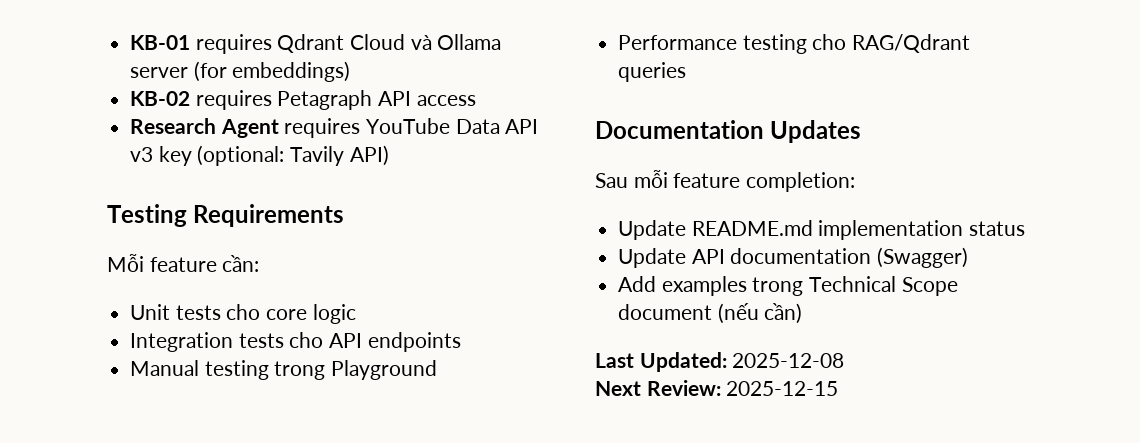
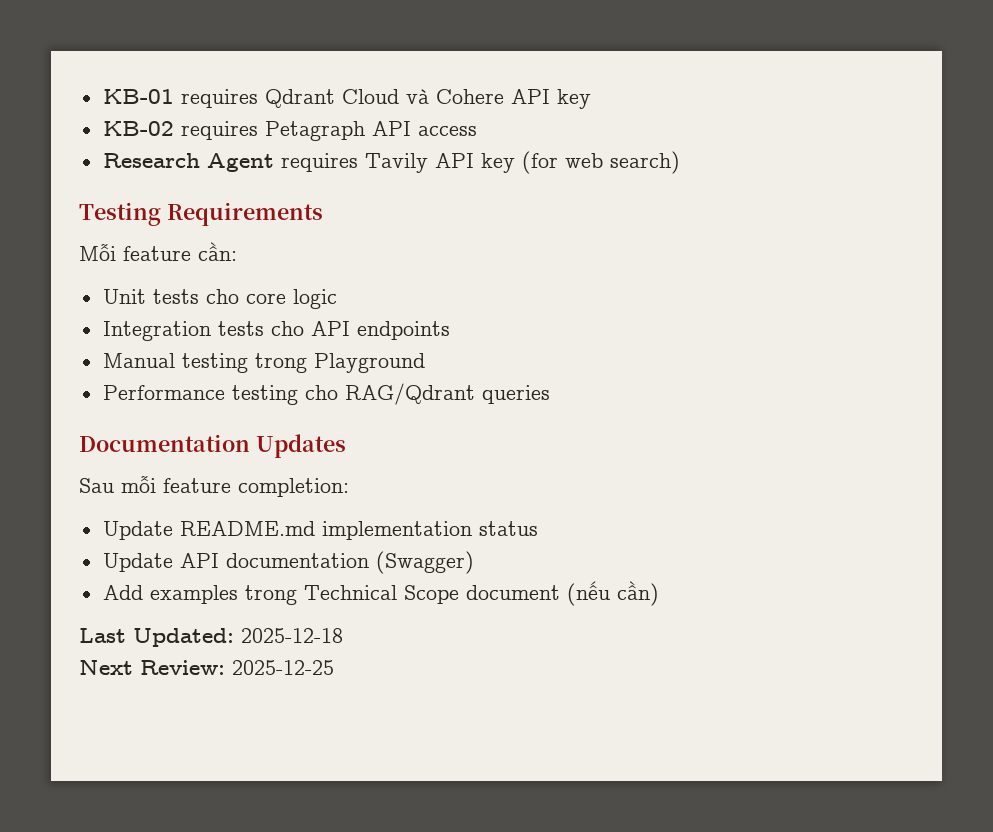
[437,34,502,50] [130,61,351,82] Ollama server (for embeddings) -> [435,89,591,109] Cohere API key
[366,118,539,134] [130,145,389,166] YouTube Data API v3 key (optional: Tavily API) -> [364,151,680,174] Tavily API key (for web search)
[732,353,845,368] 2025-12-08 -> [241,628,343,643] 2025-12-18
[726,381,839,396] 2025-12-15 -> [232,660,334,675] 2025-12-25

